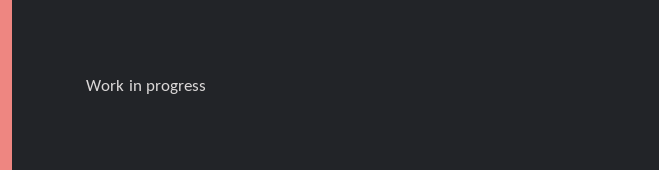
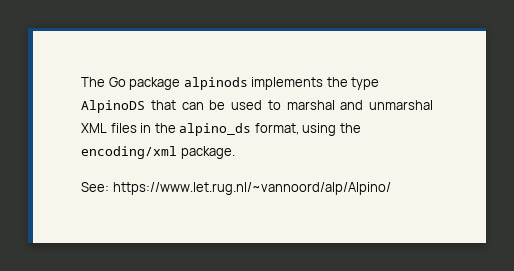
[86,80,207,94] Work in progress -> [81,77,380,90] [81,100,433,113] [81,123,361,136] [81,146,235,159] [81,182,391,195] The Go package alpinods implements the type AlpinoDS that can be used to marshal and unmarshal XML files in the alpino_ds format, using the encoding/xml package. // See: https://www.let.rug.nl/~vannoord/alp/Alpino/

